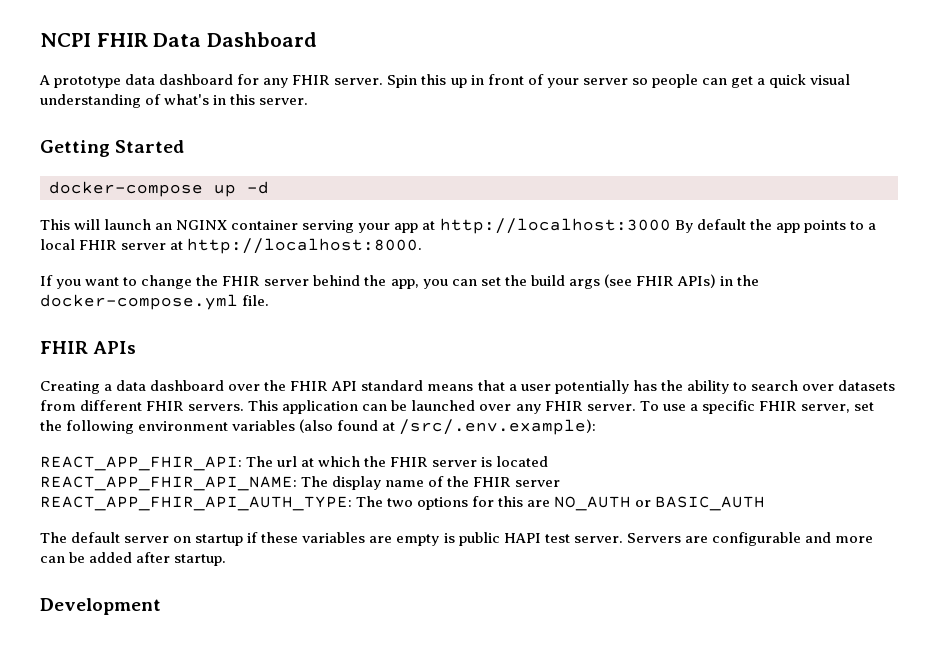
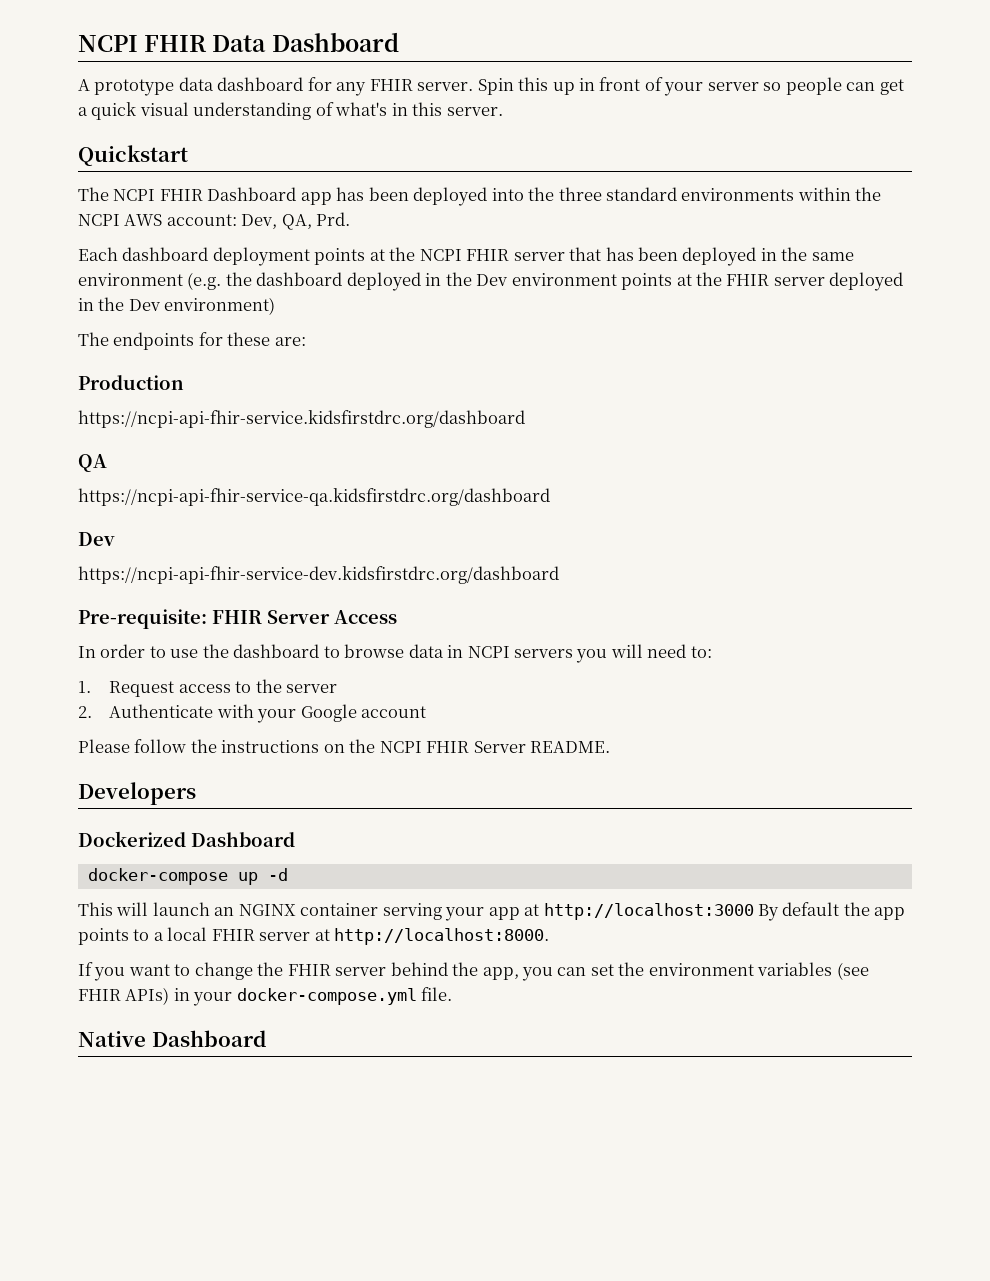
[40,140,185,157] Getting Started -> [78,145,188,166] [78,187,882,206] [78,212,351,230] [78,247,854,266] [78,272,904,291] [78,297,276,315] [78,332,306,350] [78,375,184,390] [78,410,525,428] [78,454,107,472] [78,488,550,506] [78,532,115,546] [78,566,559,584] [78,609,397,629] [78,644,712,663] [78,679,338,697] [78,704,427,723] [78,739,611,753] [78,782,196,805] [78,831,295,847] Quickstart // The NCPI FHIR Dashboard app has been deployed into the three standard environments within the NCPI AWS account: Dev, QA, Prd. // Each dashboard deployment points at the NCPI FHIR server that has been deployed in the same environment (e.g. the dashboard deployed in the Dev environment points at the FHIR server deployed in the Dev environment) // The endpoints for these are: // Production // https://ncpi-api-fhir-service.kidsfirstdrc.org/dashboard // QA // https://ncpi-api-fhir-service-qa.kidsfirstdrc.org/dashboard // Dev // https://ncpi-api-fhir-service-dev.kidsfirstdrc.org/dashboard // Pre-requisite: FHIR Server Access // In order to use the dashboard to browse data in NCPI servers you will need to: // 1. Request access to the server // 2. Authenticate with your Google account // Please follow the instructions on the NCPI FHIR Server README. // Developers // Dockerized Dashboard
[530,275,600,289] build args -> [648,962,833,976] environment variables
[737,275,760,286] the -> [193,992,233,1006] your
[40,341,137,354] [40,380,895,394] [40,400,874,414] [40,419,597,435] [40,456,549,471] [40,476,561,491] [40,496,766,511] [40,532,873,546] [40,552,227,566] [40,598,161,615] FHIR APIs // Creating a data dashboard over the FHIR API standard means that a user potentially has the ability to search over datasets from different FHIR servers. This application can be launched over any FHIR server. To use a specific FHIR server, set the following environment variables (also found at /src/.env.example): // REACT_APP_FHIR_API: The url at which the FHIR server is located // REACT_APP_FHIR_API_NAME: The display name of the FHIR server // REACT_APP_FHIR_API_AUTH_TYPE: The two options for this are NO_AUTH or BASIC_AUTH // The default server on startup if these variables are empty is public HAPI test server. Servers are configurable and more can be added after startup. // Development -> [78,1030,266,1047] Native Dashboard

